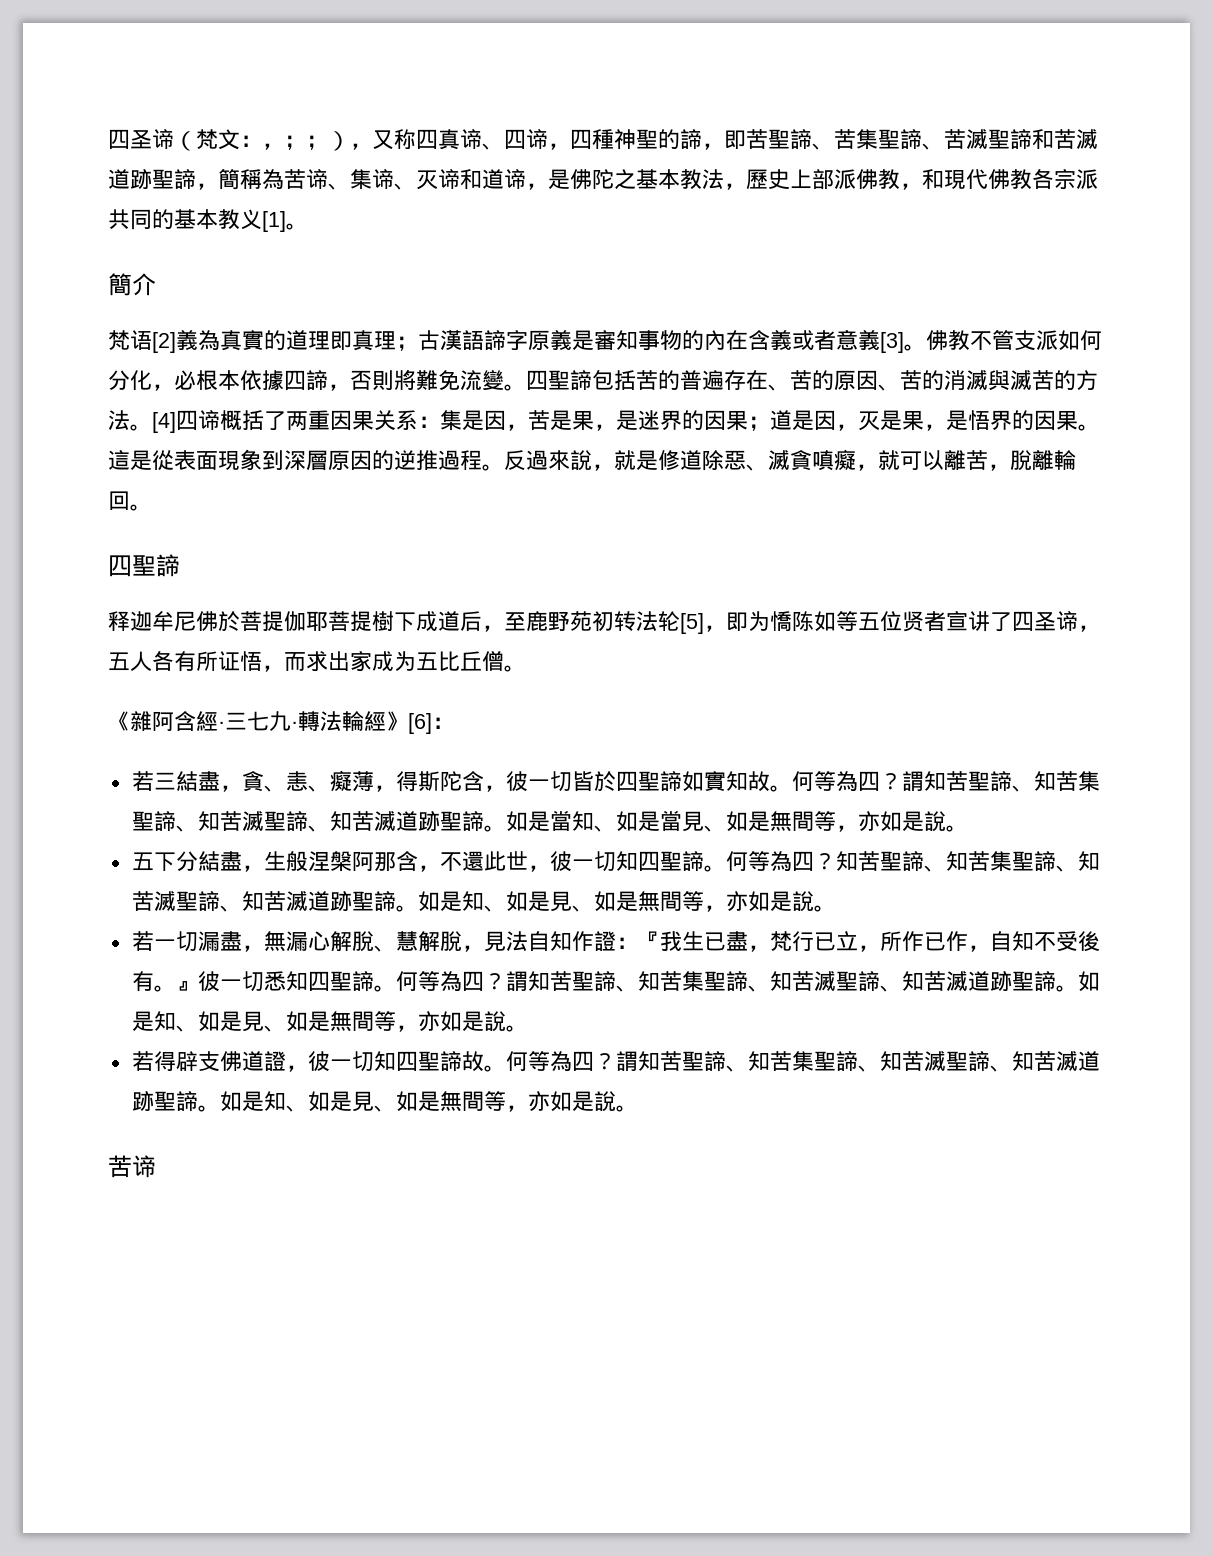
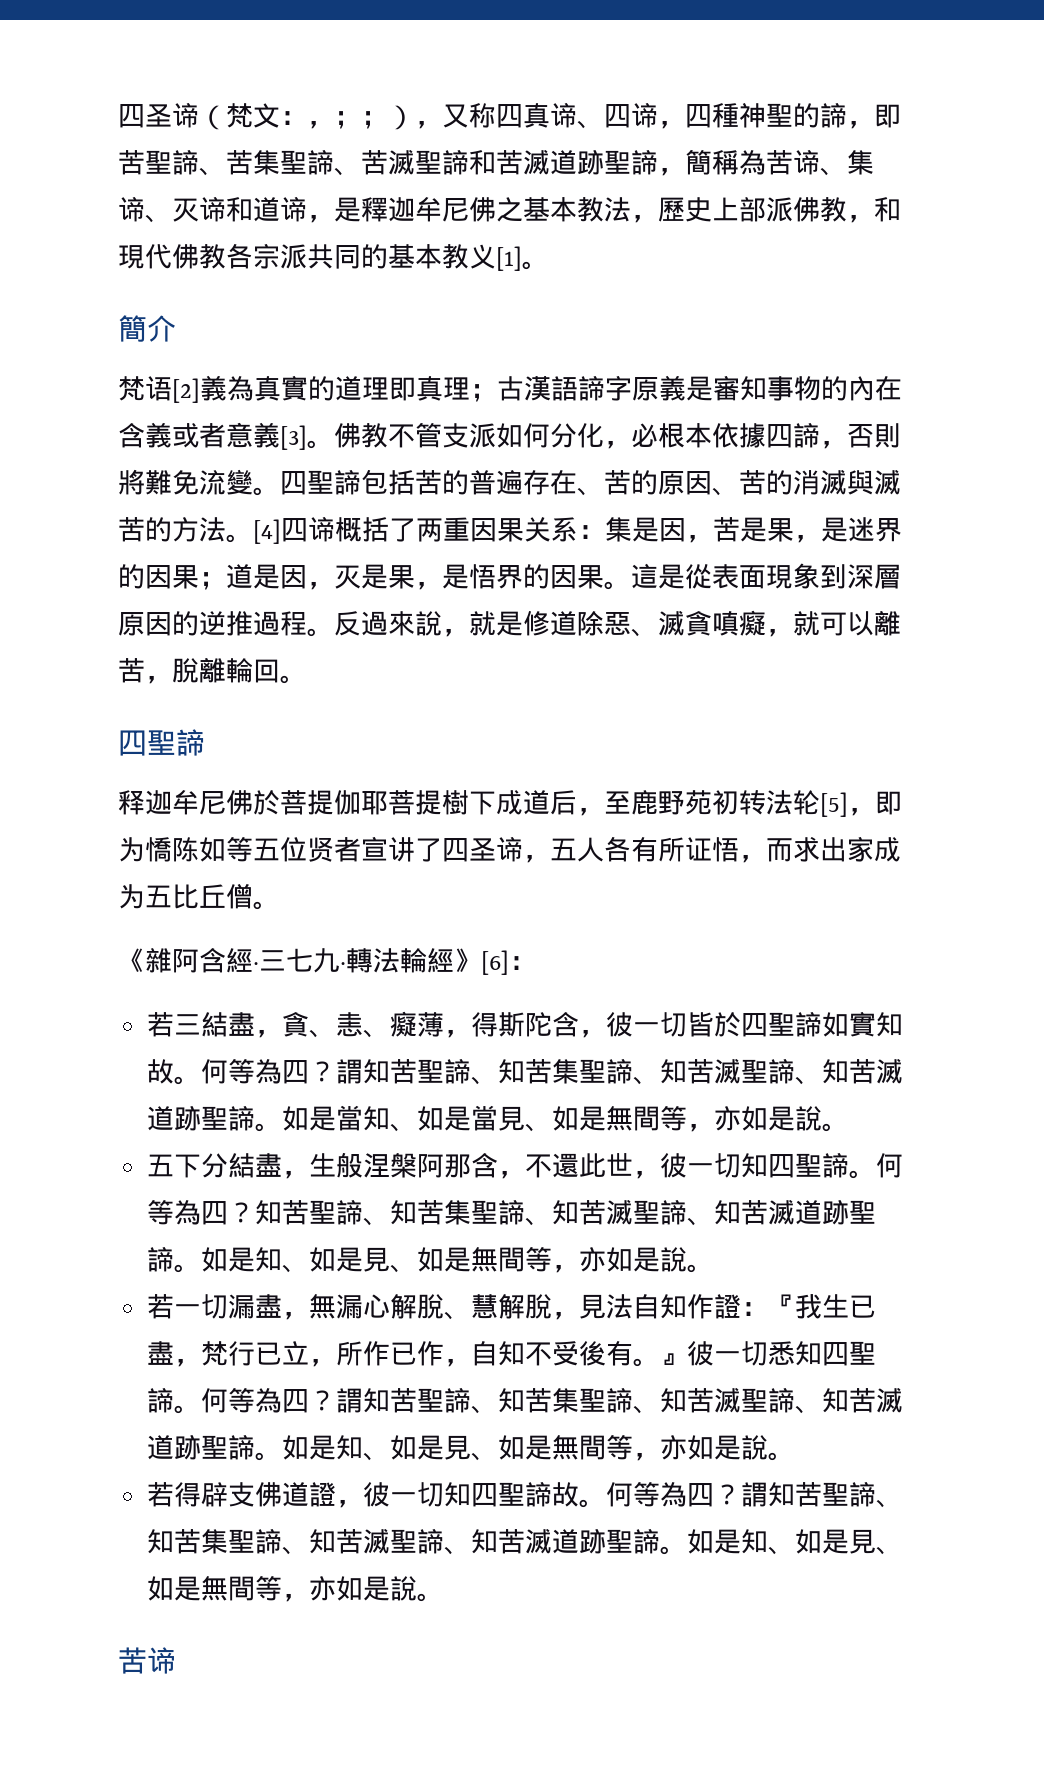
[570,169,614,189] 佛陀 -> [361,197,496,222] 釋迦牟尼佛

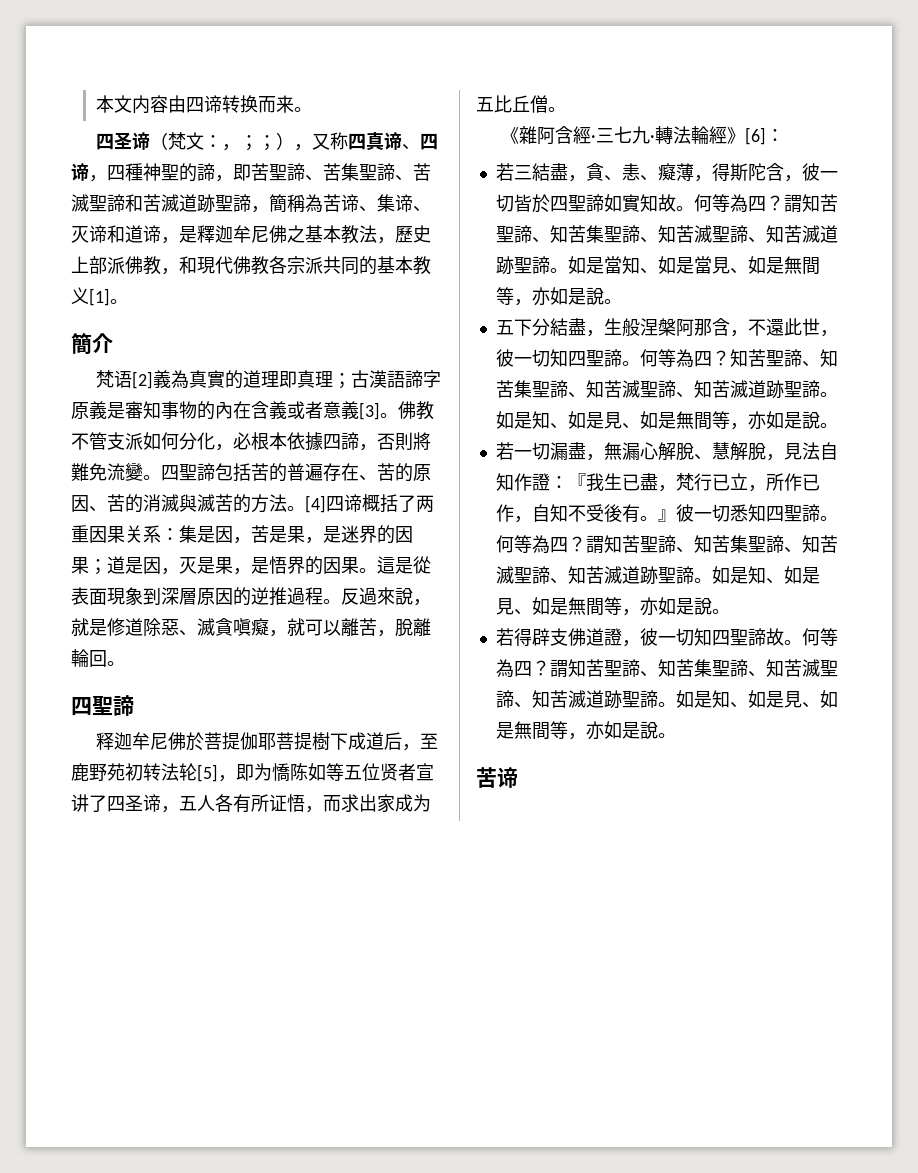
(118, 116) none -> [95,95,312,114] 本文内容由四谛转换而来。 //

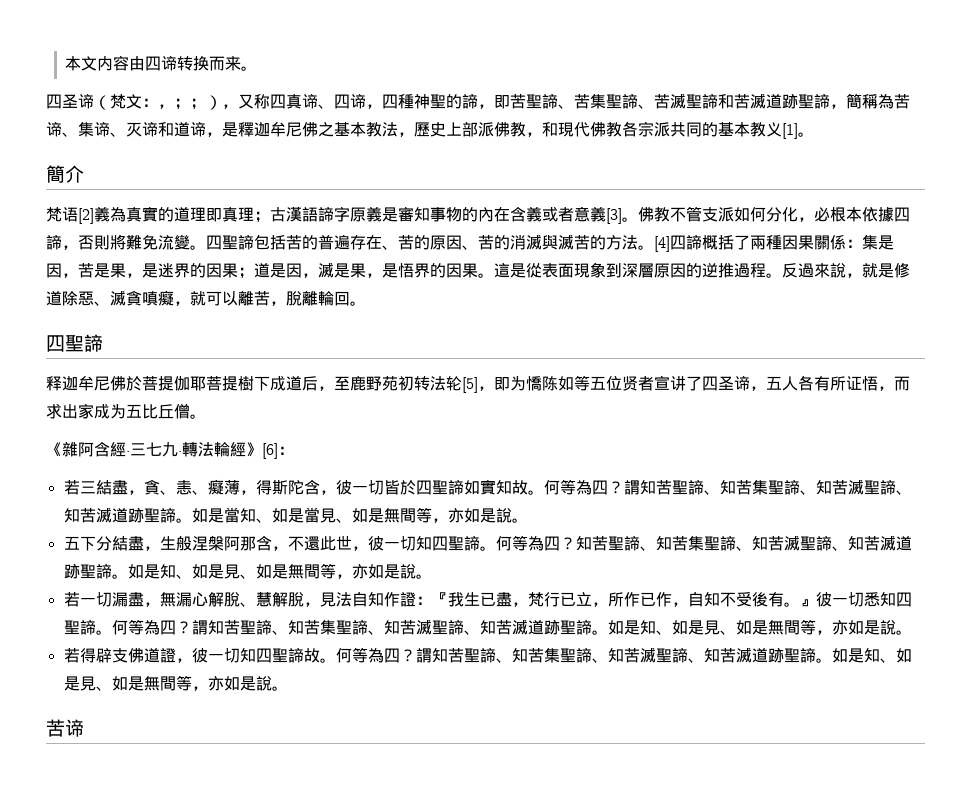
[344,494,434,512] [71,525,161,543] 谛概括了两重因果关系 -> [686,234,846,250] 諦概括了兩種因果關係
[179,557,197,574] 灭 -> [318,262,334,278] 滅

